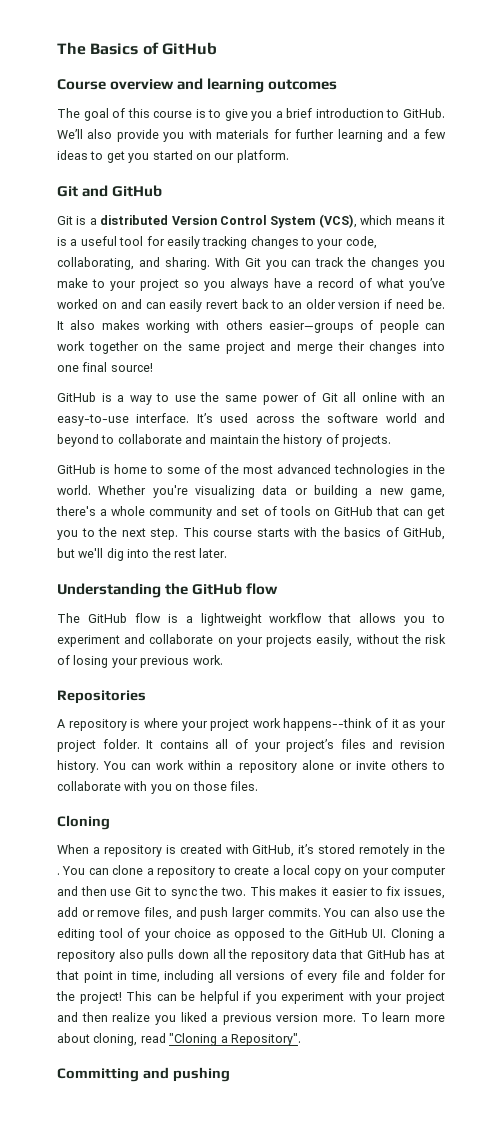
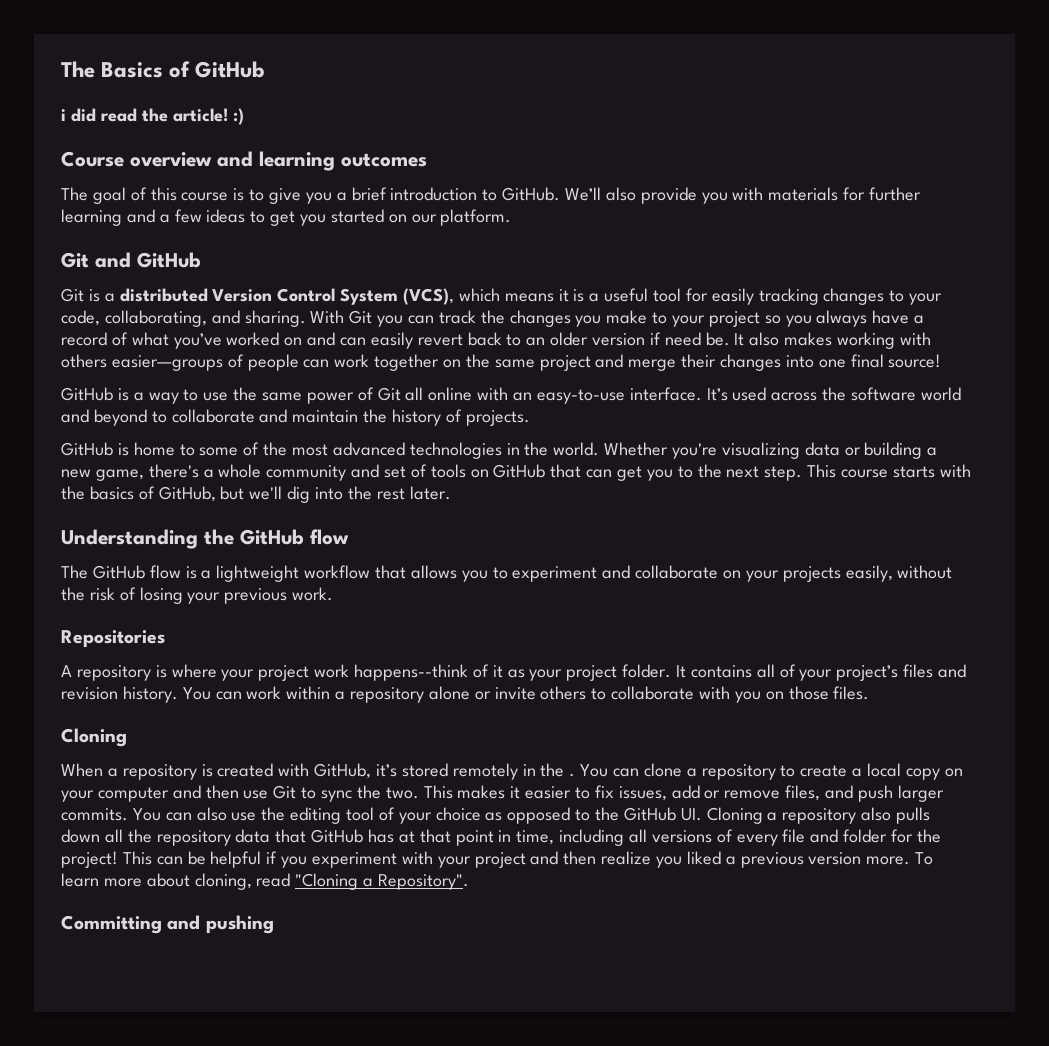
(217, 48) none -> [61,108,244,125] // i did read the article! :)

